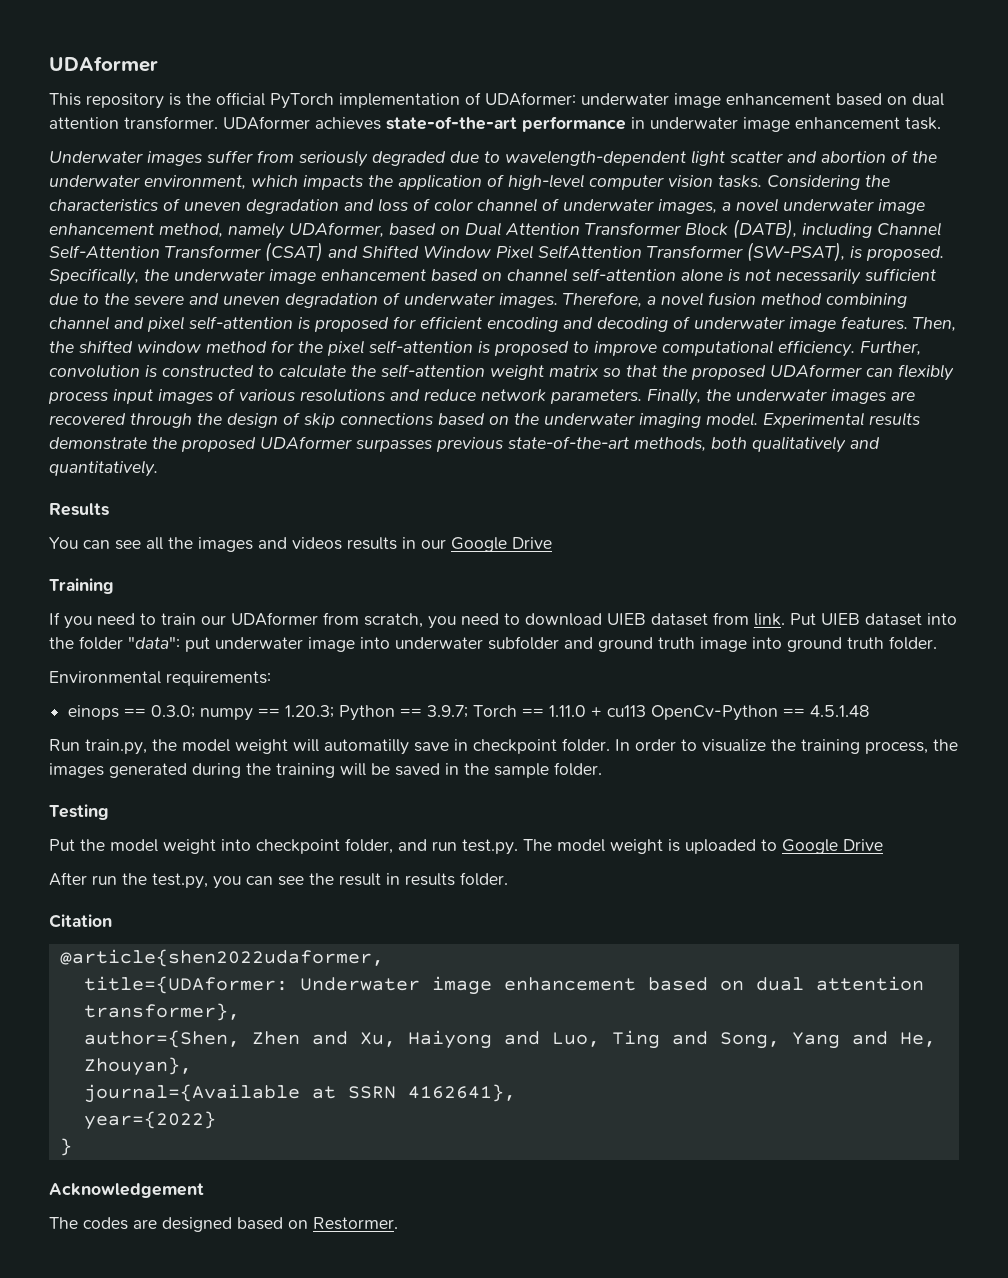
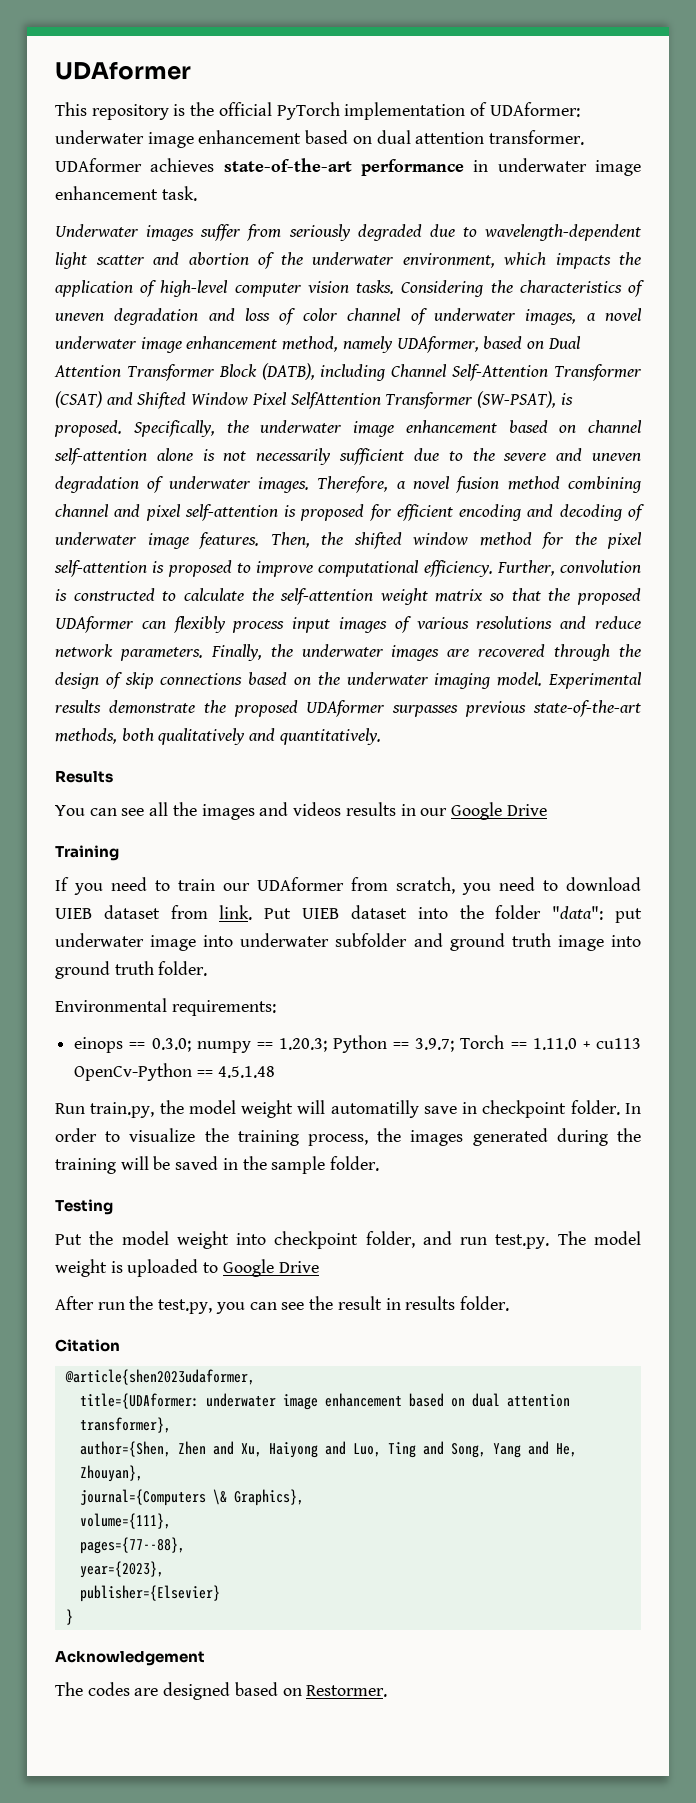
[59,949,384,967] @article{shen2022udaformer, -> [64,1369,255,1385] @article{shen2023udaformer,
[299,977,420,991] Underwater -> [205,1393,276,1407] underwater
[83,1084,516,1103] [83,1111,216,1130] journal={Available at SSRN 4162641}, // year={2022} -> [79,1489,304,1506] [79,1513,171,1529] [79,1537,185,1554] [79,1561,164,1578] [79,1585,220,1602] journal={Computers \& Graphics}, // volume={111}, // pages={77--88}, // year={2023}, // publisher={Elsevier}

